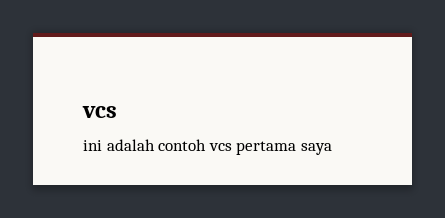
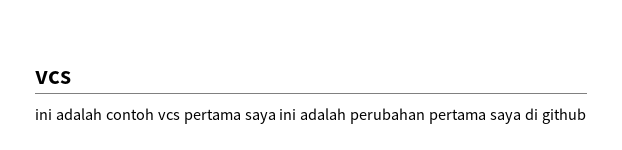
(332, 149) none -> [279,108,586,124] ini adalah perubahan pertama saya di github

